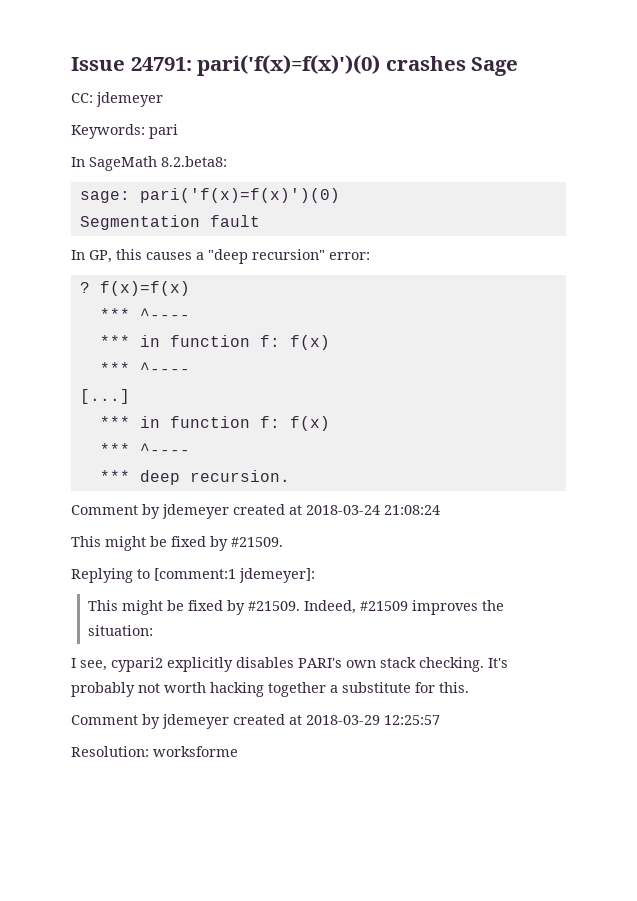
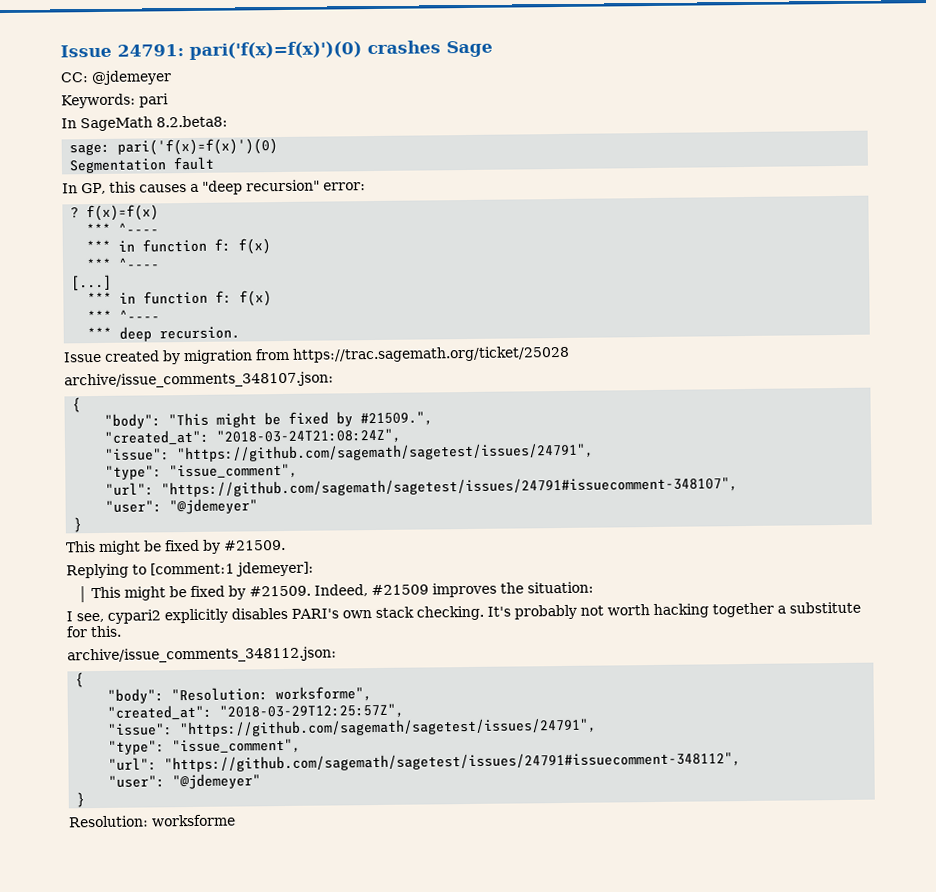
[96,92,163,107] jdemeyer -> [91,70,172,86] @jdemeyer
[71,504,440,519] Comment by jdemeyer created at 2018-03-24 21:08:24 -> [63,345,570,365] [64,371,334,389] [72,397,82,413] [104,411,434,429] [104,428,402,445] [105,442,595,463] [105,463,299,480] [105,476,739,498] [105,498,259,515] [73,517,83,533] Issue created by migration from https://trac.sagemath.org/ticket/25028 // archive/issue_comments_348107.json: // { // "body": "This might be fixed by #21509.", // "created_at": "2018-03-24T21:08:24Z", // "issue": "https://github.com/sagemath/sagetest/issues/24791", // "type": "issue_comment", // "url": "https://github.com/sagemath/sagetest/issues/24791#issuecomment-348107", // "user": "@jdemeyer" // }
[71,714,440,729] Comment by jdemeyer created at 2018-03-29 12:25:57 -> [67,646,337,664] [75,672,85,688] [107,686,373,704] [107,703,405,720] [107,717,598,738] [108,738,302,755] [108,751,742,773] [108,773,262,790] [76,792,86,808] archive/issue_comments_348112.json: // { // "body": "Resolution: worksforme", // "created_at": "2018-03-29T12:25:57Z", // "issue": "https://github.com/sagemath/sagetest/issues/24791", // "type": "issue_comment", // "url": "https://github.com/sagemath/sagetest/issues/24791#issuecomment-348112", // "user": "@jdemeyer" // }

